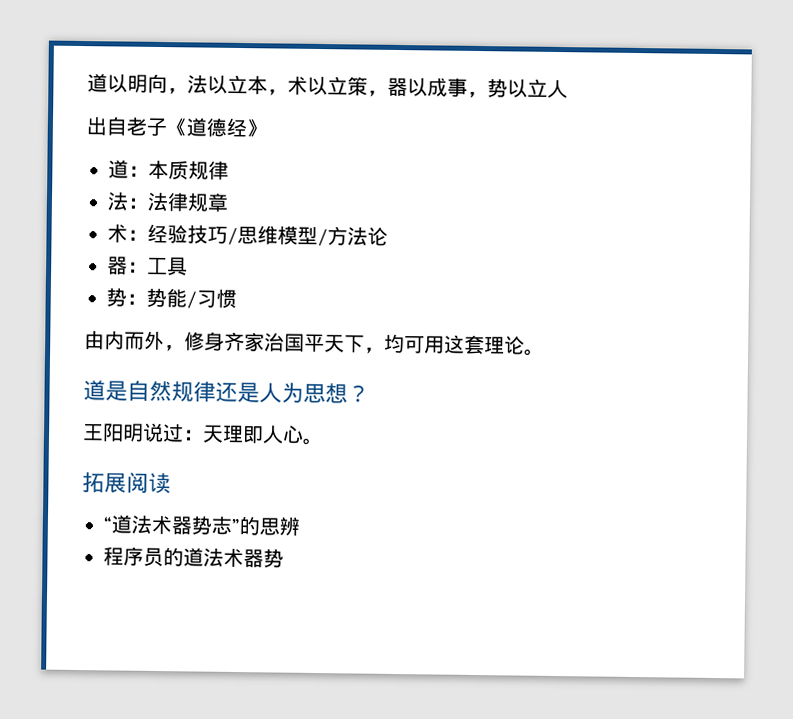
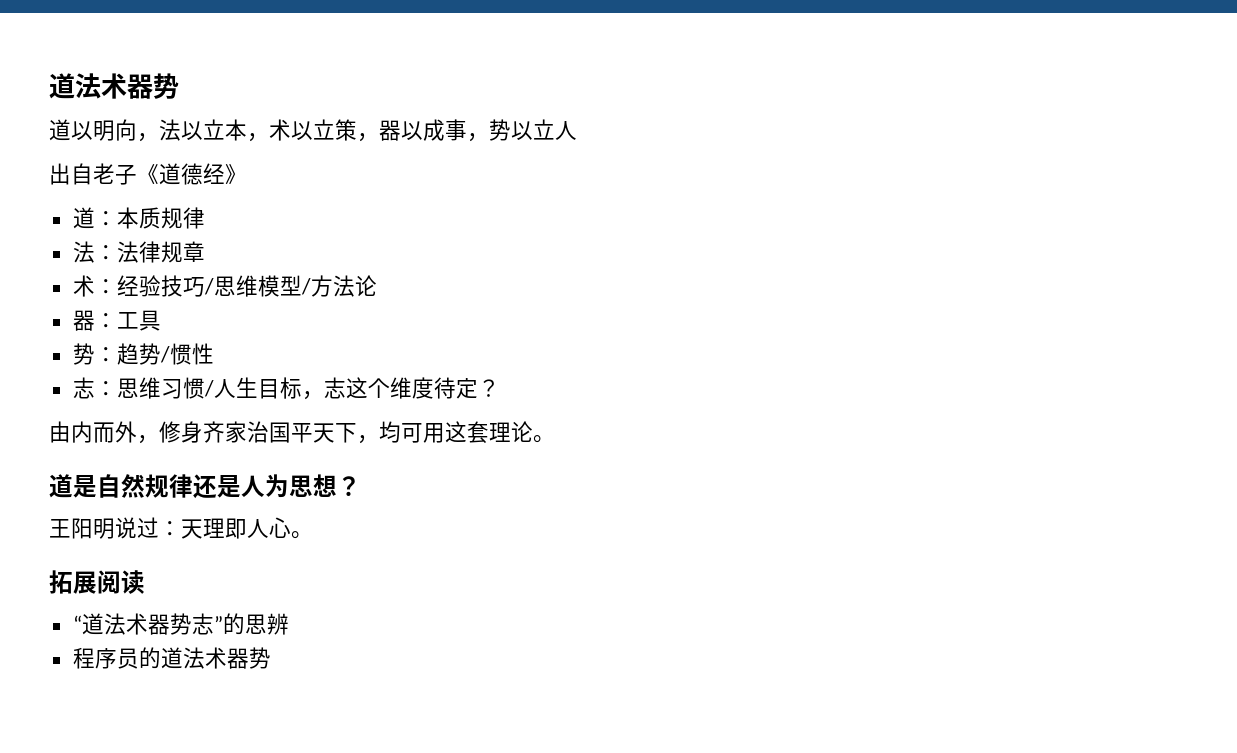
[87,73,108,93] 道 -> [49,73,179,99] [49,119,71,141] 道法术器势 // 道
[146,287,237,309] 势能/习惯 -> [116,343,214,365] [72,377,500,400] 趋势/惯性 // 志：思维习惯/人生目标，志这个维度待定？

